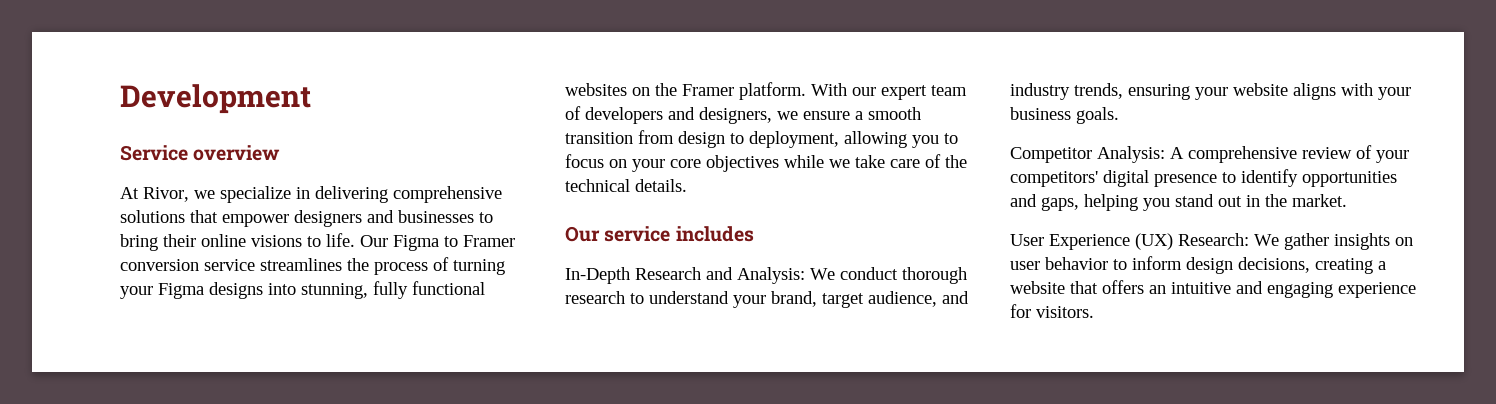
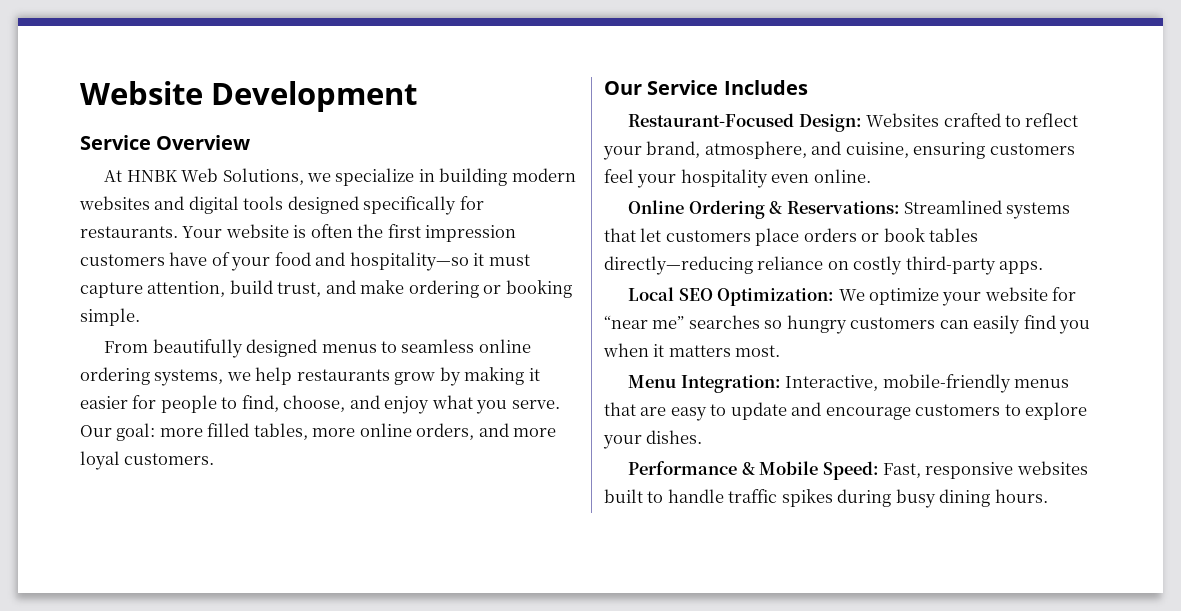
(120, 99) none -> [80,81,203,105] Website
[193,145,281,161] overview -> [156,135,251,150] Overview
[143,186,502,203] [120,210,493,227] [120,233,515,251] [120,257,505,275] [120,281,485,299] [565,82,967,100] [565,106,921,124] [565,130,958,148] [565,154,967,172] [565,179,687,192] [565,226,754,242] [565,267,967,284] [565,291,969,308] [1010,83,1411,100] [1010,107,1119,124] [1010,145,1409,163] [1010,169,1397,187] [1010,194,1347,211] [1010,233,1413,250] [1010,256,1386,274] [1010,280,1416,298] [1010,304,1094,318] Rivor, we specialize in delivering comprehensive solutions that empower designers and businesses to bring their online visions to life. Our Figma to Framer conversion service streamlines the process of turning your Figma designs into stunning, fully functional websites on the Framer platform. With our expert team of developers and designers, we ensure a smooth transition from design to deployment, allowing you to focus on your core objectives while we take care of the technical details. // Our service includes // In-Depth Research and Analysis: We conduct thorough research to understand your brand, target audience, and industry trends, ensuring your website aligns with your business goals. // Competitor Analysis: A comprehensive review of your competitors' digital presence to identify opportunities and gaps, helping you stand out in the market. // User Experience (UX) Research: We gather insights on user behavior to inform design decisions, creating a website that offers an intuitive and engaging experience for visitors. -> [126,168,576,186] [79,196,484,215] [80,224,517,242] [80,252,530,271] [80,280,572,298] [80,308,140,326] [104,339,531,358] [80,367,540,386] [80,395,560,414] [80,423,557,441] [80,451,215,470] [604,80,808,95] [628,113,1079,132] [603,141,1075,160] [604,169,871,188] [628,200,1071,219] [604,228,979,246] [604,256,1044,275] [628,287,1077,306] [604,315,1091,334] [603,343,781,357] [628,374,1070,393] [604,402,1088,421] [603,430,703,449] [628,461,1088,480] [604,489,1048,508] HNBK Web Solutions, we specialize in building modern websites and digital tools designed specifically for restaurants. Your website is often the first impression customers have of your food and hospitality—so it must capture attention, build trust, and make ordering or booking simple. // From beautifully designed menus to seamless online ordering systems, we help restaurants grow by making it easier for people to find, choose, and enjoy what you serve. Our goal: more filled tables, more online orders, and more loyal customers. // Our Service Includes // Restaurant-Focused Design: Websites crafted to reflect your brand, atmosphere, and cuisine, ensuring customers feel your hospitality even online. // Online Ordering & Reservations: Streamlined systems that let customers place orders or book tables directly—reducing reliance on costly third-party apps. // Local SEO Optimization: We optimize your website for “near me” searches so hungry customers can easily find you when it matters most. // Menu Integration: Interactive, mobile-friendly menus that are easy to update and encourage customers to explore your dishes. // Performance & Mobile Speed: Fast, responsive websites built to handle traffic spikes during busy dining hours.

